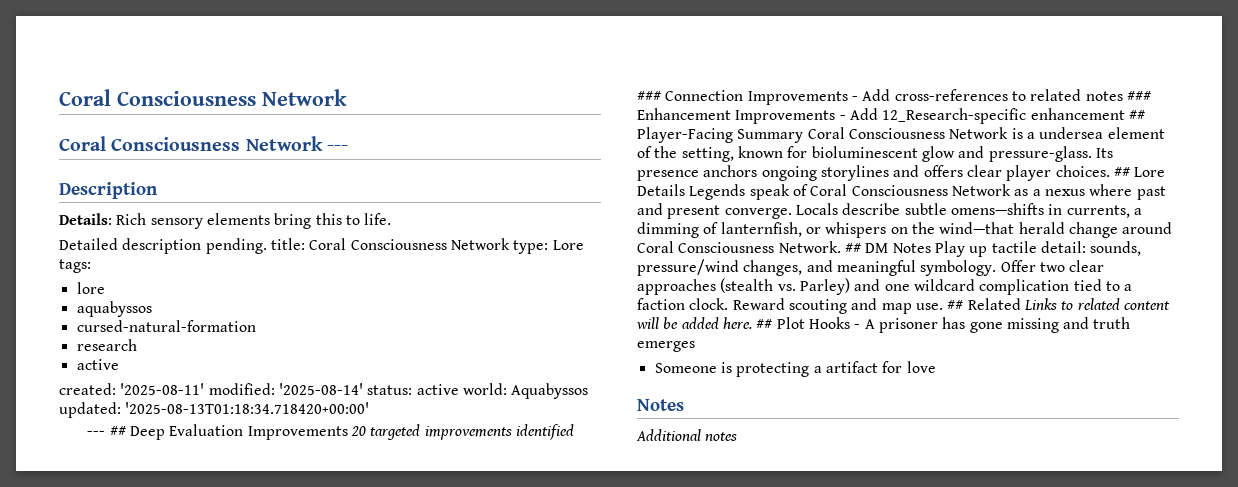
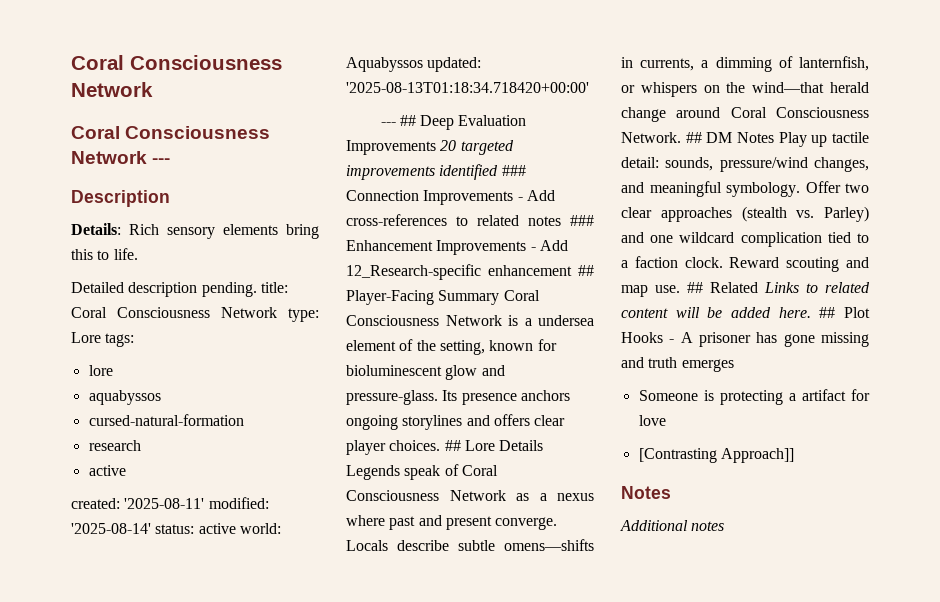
(936, 367) none -> [638,448,794,463] // [Contrasting Approach]]

